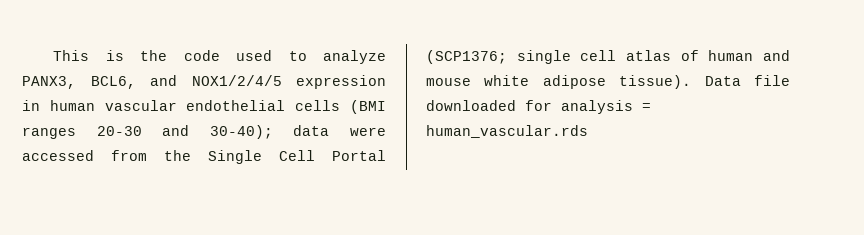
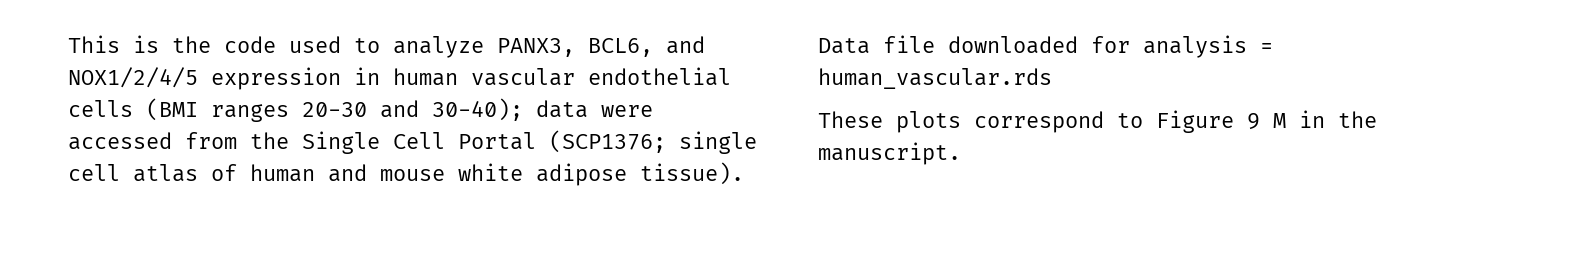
(588, 131) none -> [818,110,1377,133] [818,142,961,165] // These plots correspond to Figure 9 M in the manuscript.

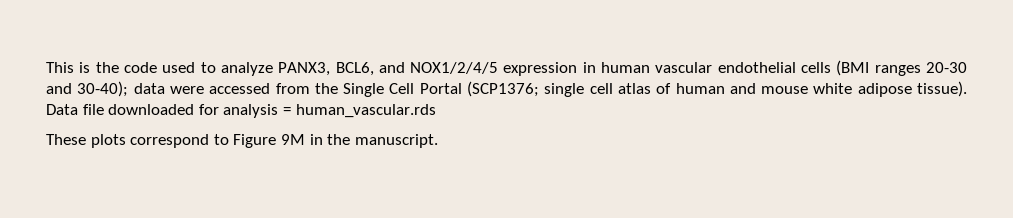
[1247,113,1286,130] 9 M -> [280,134,305,145] 9M

